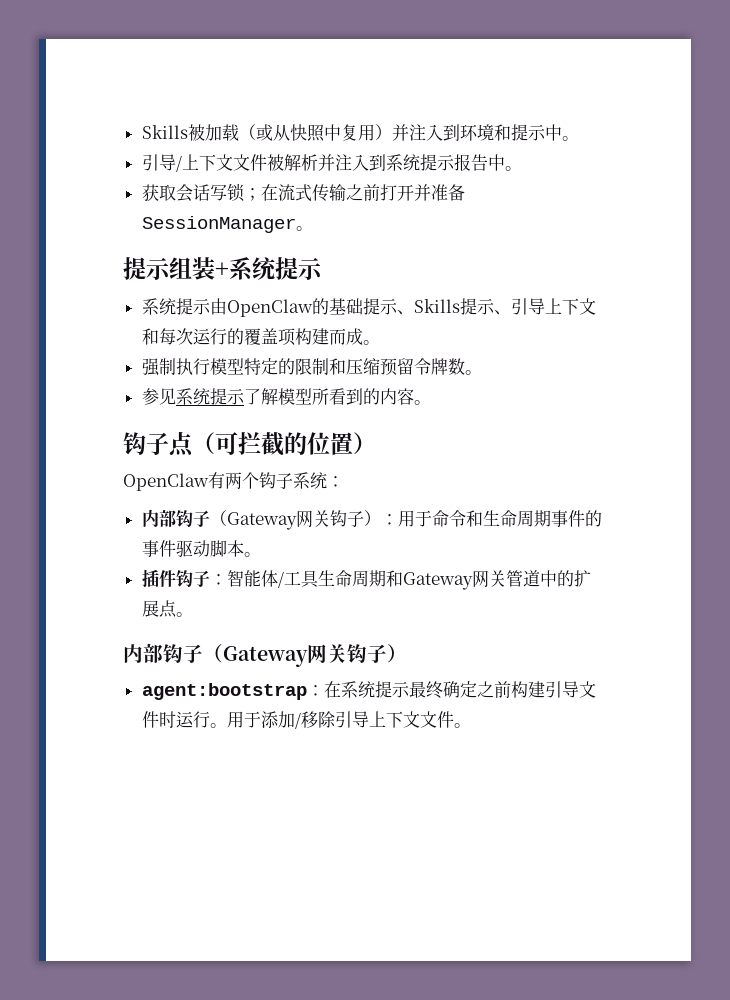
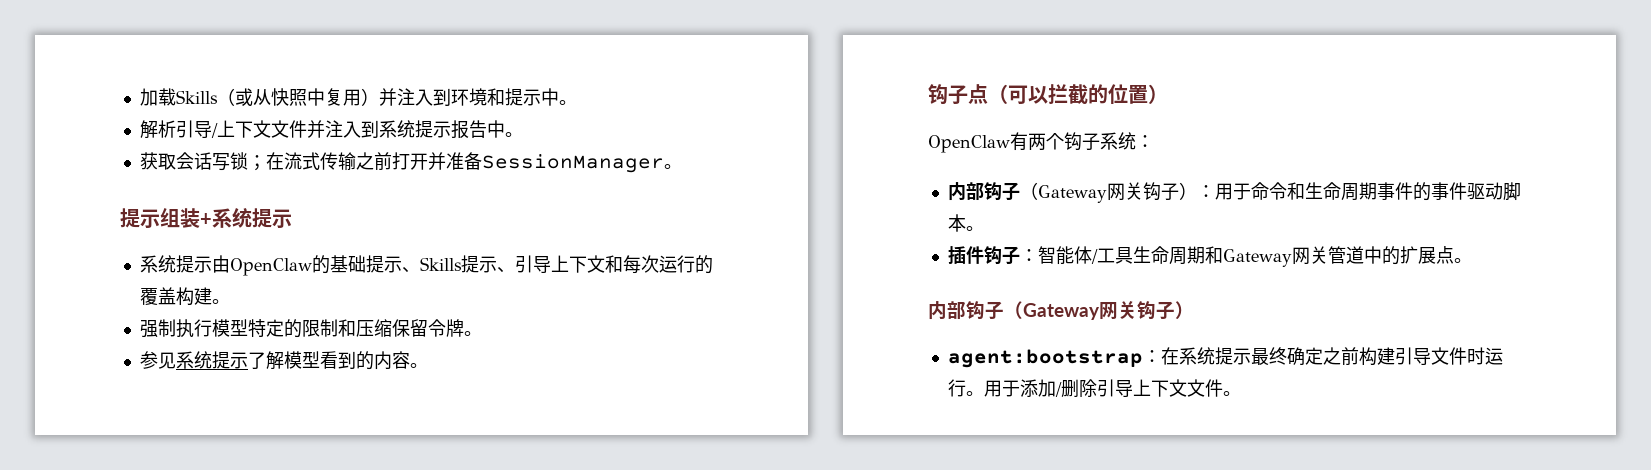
[141,124,239,141] Skills被加载 -> [139,88,218,106] 加载Skills
(579, 138) none -> [139,120,176,139] 解析
[266,154,318,171] 被解析 -> (307, 129) none
[277,328,363,346] 项构建而成 -> [175,287,212,306] 构建
[379,358,465,376] 预留令牌数 -> [391,319,464,337] 保留令牌
[311,388,329,405] 所 -> (320, 359) none
(238, 443) none -> [1028,86,1048,104] 以
[300,711,318,728] 移 -> [1060,379,1079,398] 删

